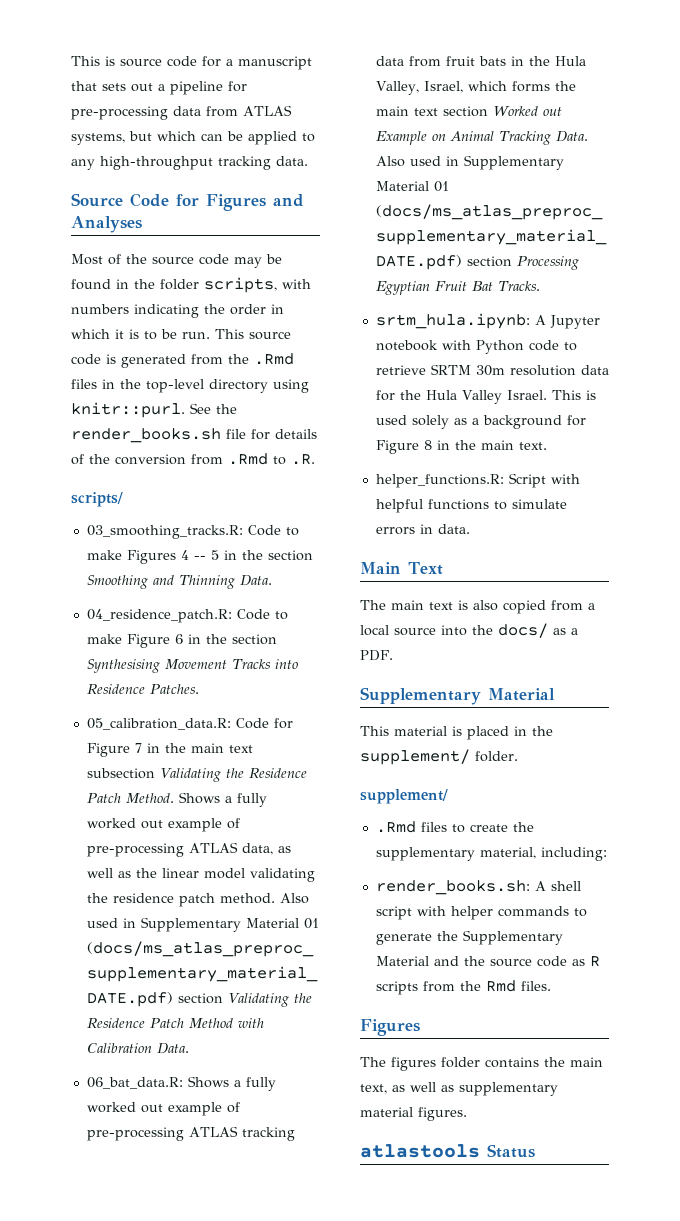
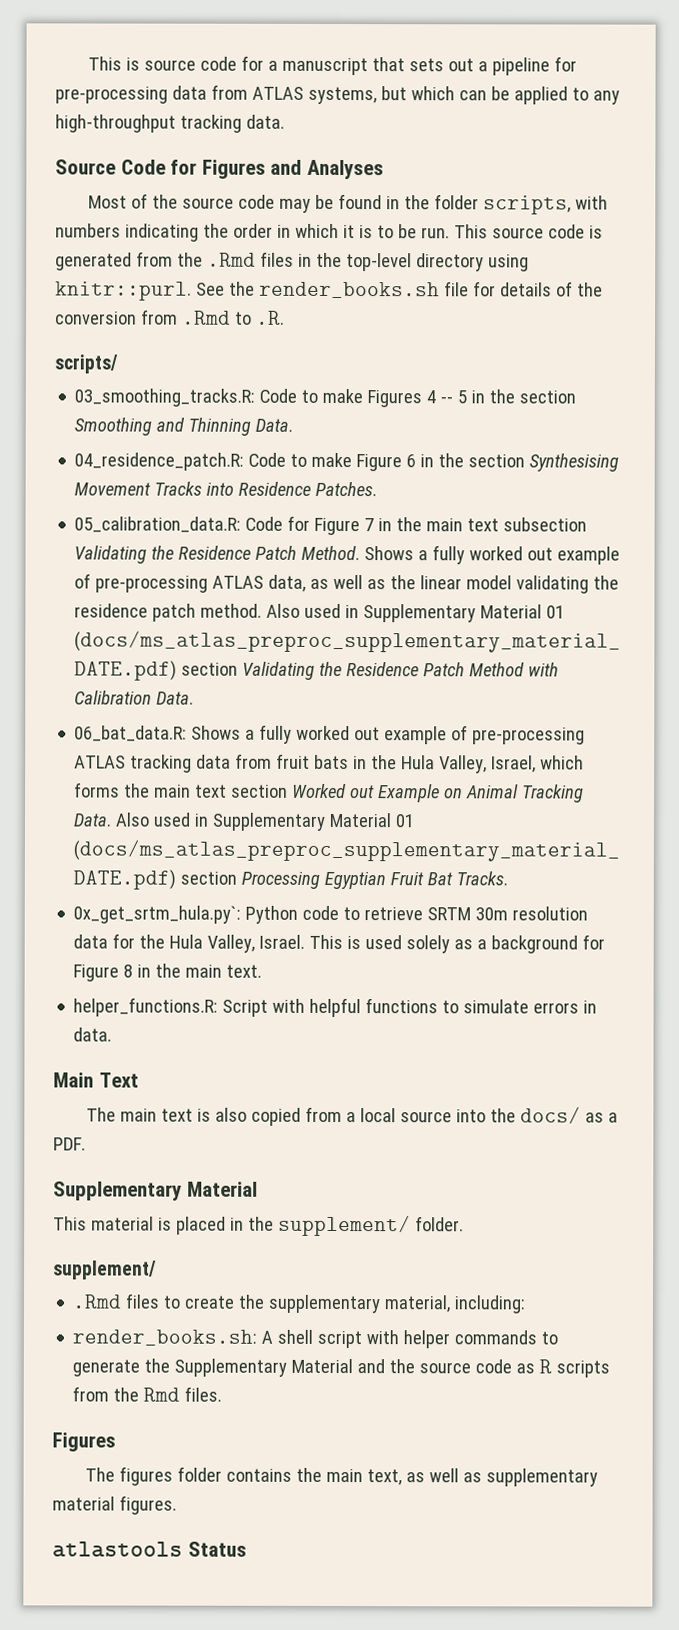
[375,313,600,329] [375,340,471,351] srtm_hula.ipynb: A Jupyter notebook with -> [73,905,242,924] 0x_get_srtm_hula.py`:
[461,390,502,404] Valley -> [207,934,256,953] Valley,

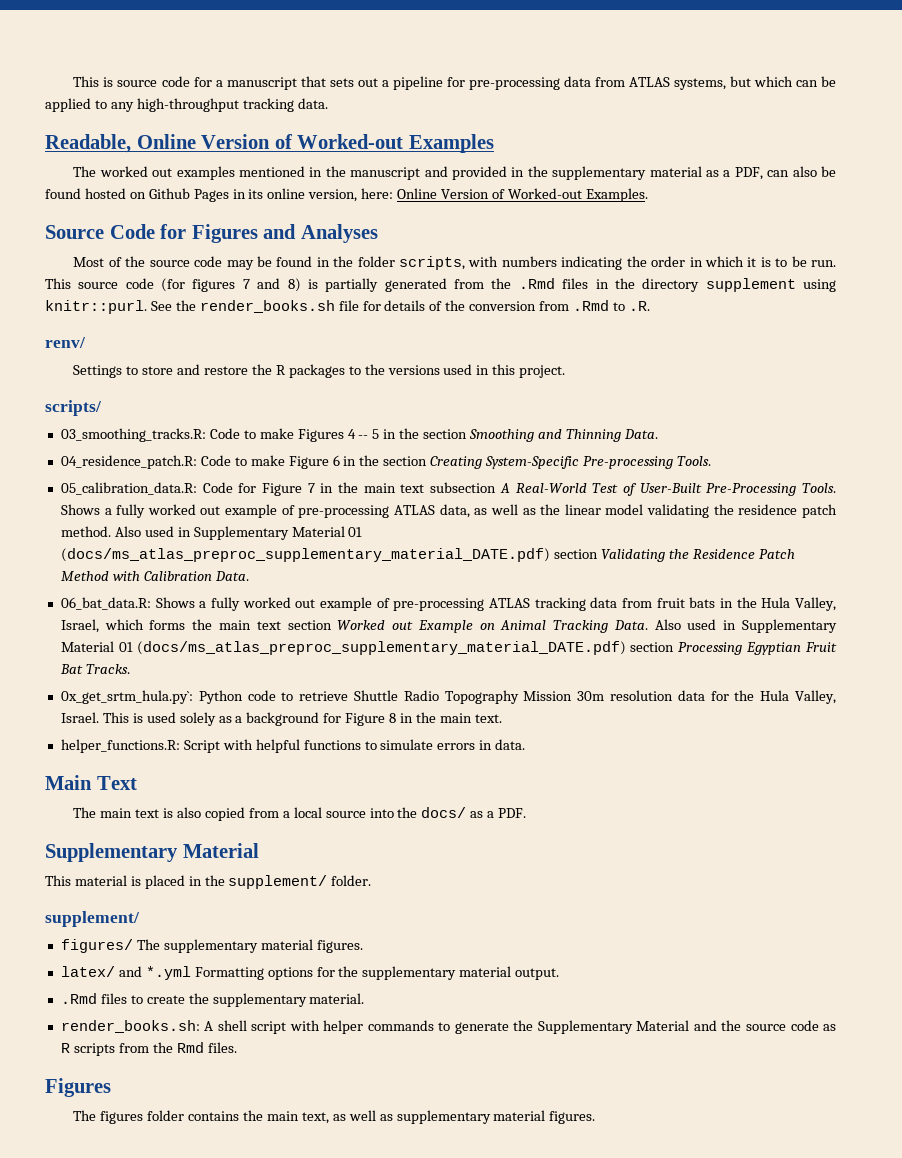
(285, 121) none -> [45,134,494,153] [73,166,836,180] [45,188,648,202] // Readable, Online Version of Worked-out Examples // The worked out examples mentioned in the manuscript and provided in the supplementary material as a PDF, can also be found hosted on Github Pages in its online version, here: Online Version of Worked-out Examples.
[588,225,603,239] is -> [161,278,379,292] (for figures 7 and 8) is partially
[345,253,484,272] top-level directory -> [642,278,796,292] directory supplement
(285, 317) none -> [45,337,86,348] [73,364,566,378] // renv/ // Settings to store and restore the R packages to the versions used in this project.
[529,453,620,472] [74,481,378,497] Synthesising Movement Tracks into Residence Patches. -> [430,456,711,469] Creating System-Specific Pre-processing Tools.
[74,545,361,564] Validating the Residence Patch Method. -> [499,483,836,496] A Real-World Test of User-Built Pre-Processing Tools.
[427,907,472,921] SRTM -> [353,690,573,704] Shuttle Radio Topography Mission
(157, 1270) none -> [60,939,363,953] [60,966,560,980] // figures/ The supplementary material figures. // latex/ and *.yml Formatting options for the supplementary material output.
[384,1295,526,1314] material, including: -> [309,993,365,1004] material.
[52,1541,247,1558] // atlastools Status -> (596, 1117) none

